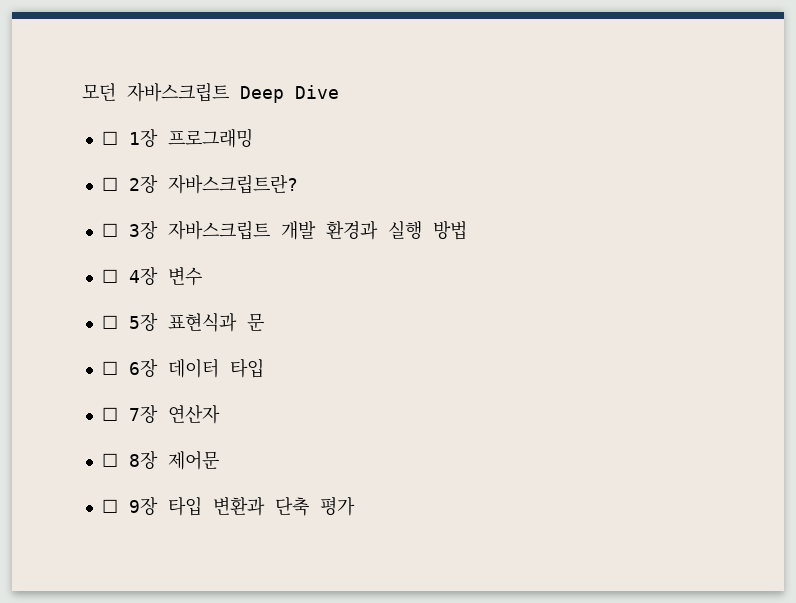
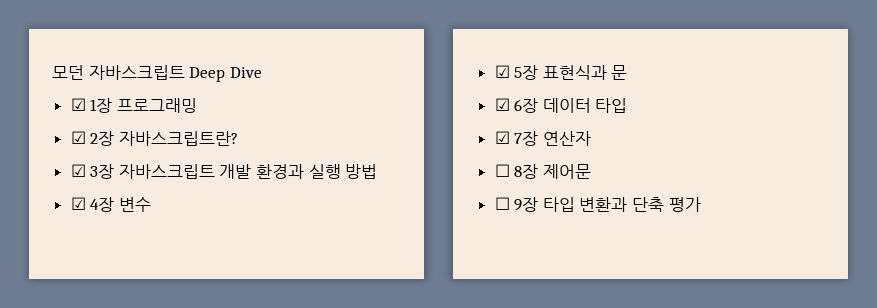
[101,131,118,145] ☐ -> [70,98,86,111] ☑
[101,177,118,191] ☐ -> [70,131,86,144] ☑
[101,223,118,237] ☐ -> [70,164,86,177] ☑
[101,269,118,283] ☐ -> [70,197,86,210] ☑
[101,315,118,329] ☐ -> [494,65,510,78] ☑
[101,361,118,375] ☐ -> [494,98,510,111] ☑
[101,407,118,421] ☐ -> [494,131,510,144] ☑

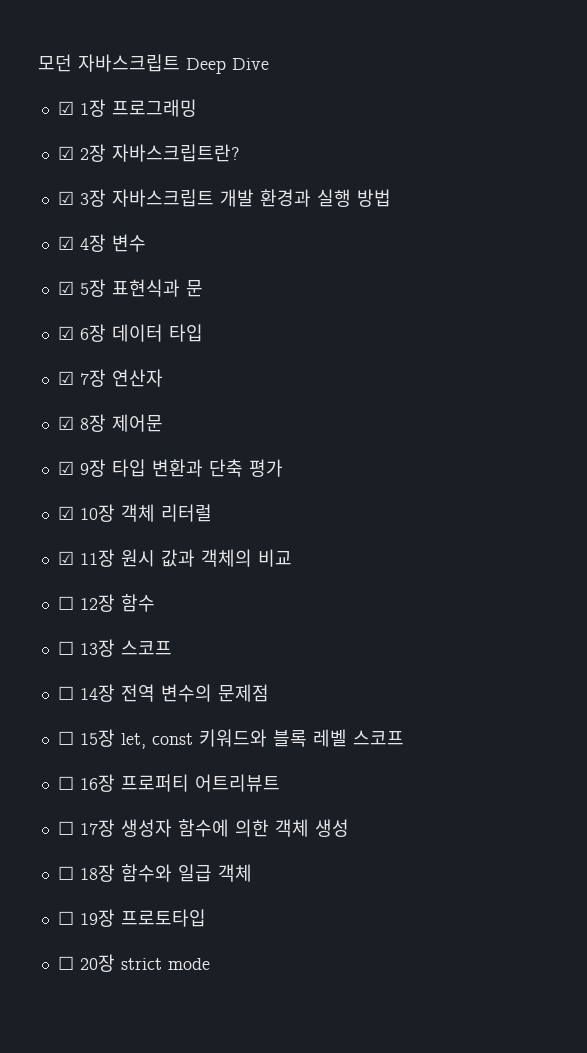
[494,164,510,177] ☐ -> [57,416,74,430] ☑
[494,197,510,210] ☐ -> [57,461,74,475] ☑
(701, 204) none -> [57,504,212,522] [57,549,292,567] [57,594,155,612] [57,639,172,657] [57,684,269,702] [57,729,404,749] [57,774,280,792] [57,819,349,837] [57,864,252,882] [57,909,206,927] [57,954,210,972] // ☑ 10장 객체 리터럴 // ☑ 11장 원시 값과 객체의 비교 // ☐ 12장 함수 // ☐ 13장 스코프 // ☐ 14장 전역 변수의 문제점 // ☐ 15장 let, const 키워드와 블록 레벨 스코프 // ☐ 16장 프로퍼티 어트리뷰트 // ☐ 17장 생성자 함수에 의한 객체 생성 // ☐ 18장 함수와 일급 객체 // ☐ 19장 프로토타입 // ☐ 20장 strict mode

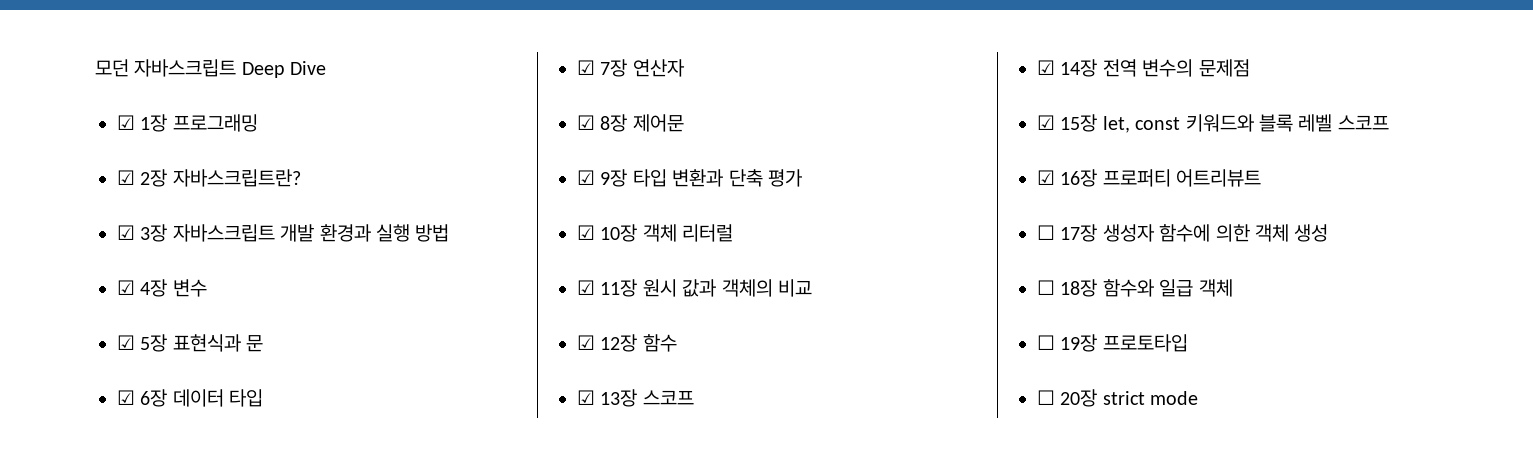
[57,596,74,610] ☐ -> [577,335,595,350] ☑
[57,641,74,655] ☐ -> [577,390,595,405] ☑
[57,686,74,700] ☐ -> [1037,60,1055,75] ☑
[57,731,74,745] ☐ -> [1037,115,1055,130] ☑
[57,776,74,790] ☐ -> [1037,170,1055,185] ☑

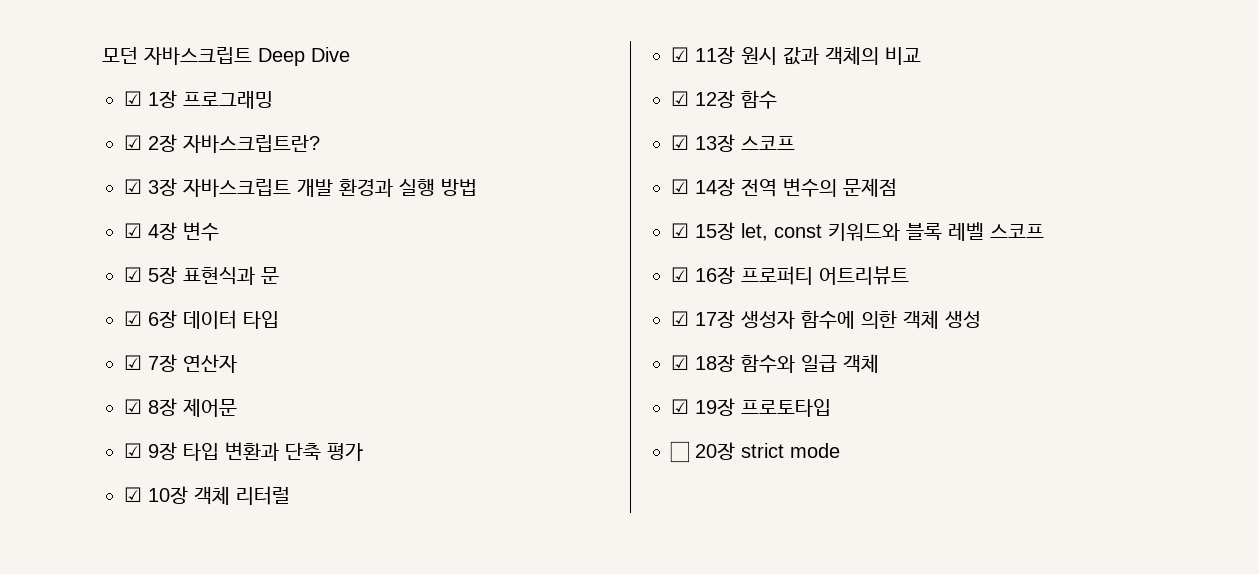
[1037,225,1055,240] ☐ -> [671,311,689,326] ☑
[1037,280,1055,295] ☐ -> [671,355,689,370] ☑
[1037,335,1055,350] ☐ -> [671,399,689,414] ☑

